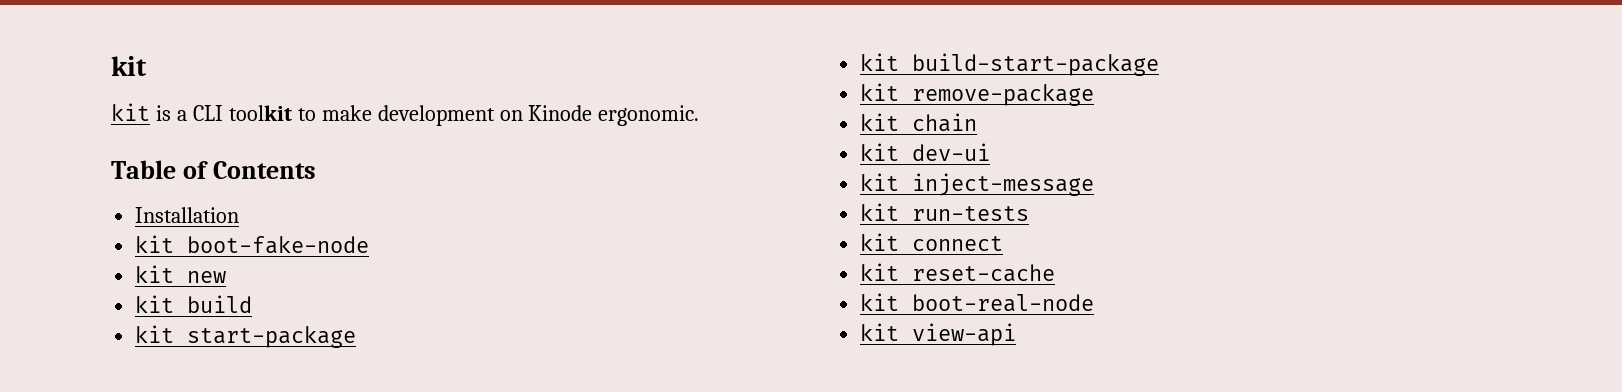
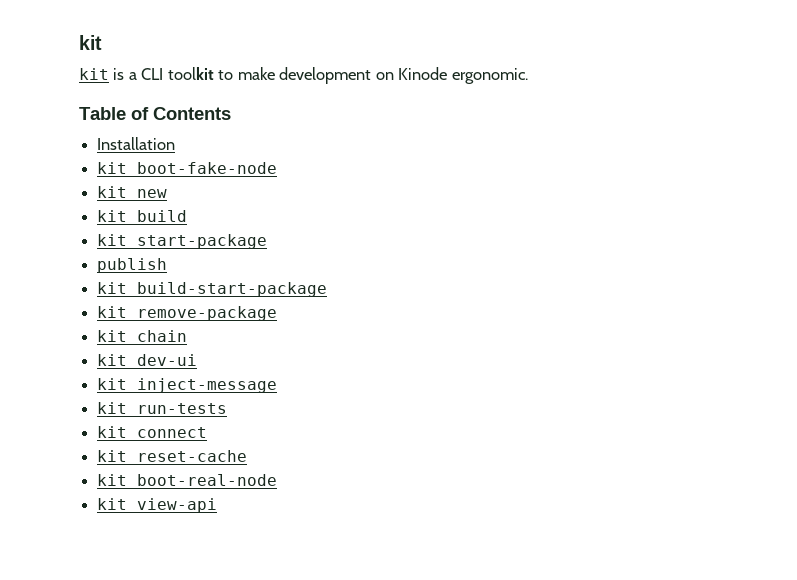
(357, 337) none -> [97,258,168,273] // publish

